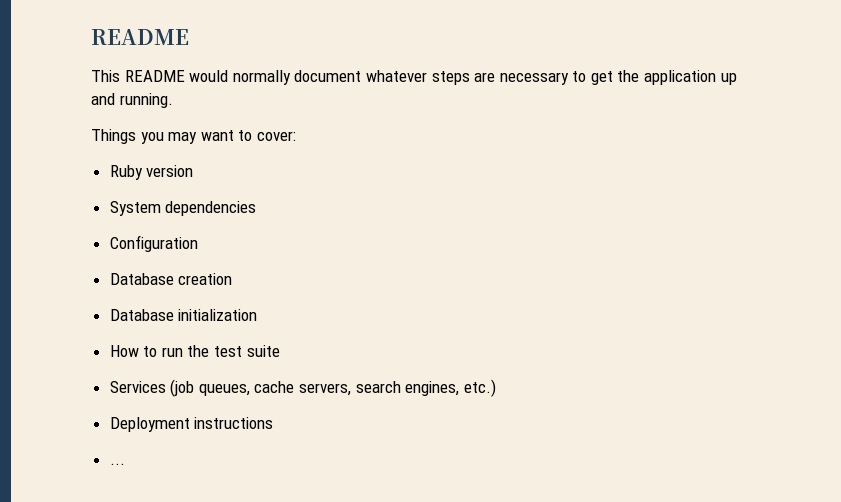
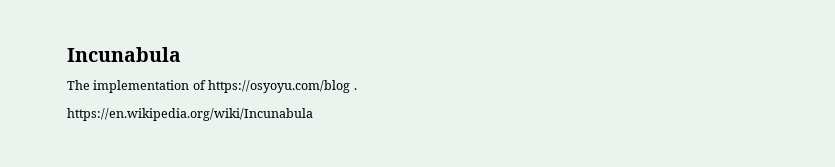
[91,29,189,45] [91,70,737,85] [91,93,173,108] [91,129,296,144] [109,165,194,180] [109,201,257,216] [109,235,198,252] [109,273,233,285] [109,309,258,321] [109,345,280,357] [109,379,496,397] [109,417,274,432] [109,463,125,465] README // This README would normally document whatever steps are necessary to get the application up and running. // Things you may want to cover: // Ruby version // System dependencies // Configuration // Database creation // Database initialization // How to run the test suite // Services (job queues, cache servers, search engines, etc.) // Deployment instructions // ... -> [67,47,181,62] [67,80,357,93] [67,108,313,121] Incunabula // The implementation of https://osyoyu.com/blog . // https://en.wikipedia.org/wiki/Incunabula

